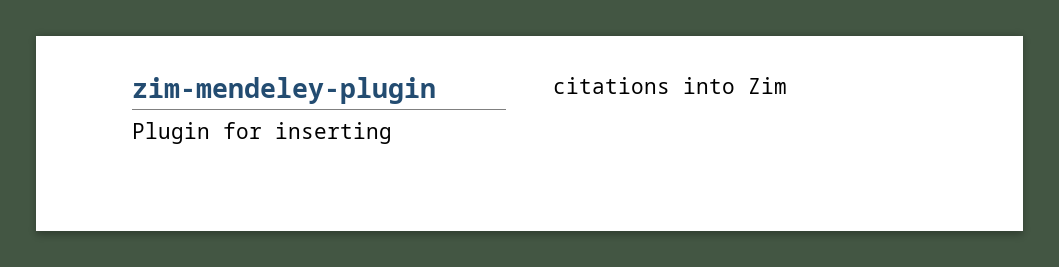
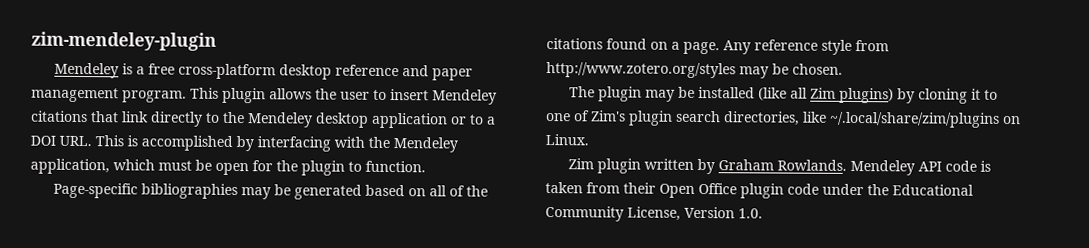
[132,122,392,144] [553,77,787,94] Plugin for inserting citations into Zim -> [54,62,474,81] [31,87,497,105] [31,110,496,129] [30,135,458,153] [30,158,426,176] [53,182,489,200] [546,38,889,55] [546,62,843,79] [569,86,999,104] [546,110,1021,128] [545,134,589,146] [568,158,992,176] [545,182,974,199] [545,206,763,222] Mendeley is a free cross-platform desktop reference and paper management program. This plugin allows the user to insert Mendeley citations that link directly to the Mendeley desktop application or to a DOI URL. This is accomplished by interfacing with the Mendeley application, which must be open for the plugin to function. // Page-specific bibliographies may be generated based on all of the citations found on a page. Any reference style from http://www.zotero.org/styles may be chosen. // The plugin may be installed (like all Zim plugins) by cloning it to one of Zim's plugin search directories, like ~/.local/share/zim/plugins on Linux. // Zim plugin written by Graham Rowlands. Mendeley API code is taken from their Open Office plugin code under the Educational Community License, Version 1.0.

